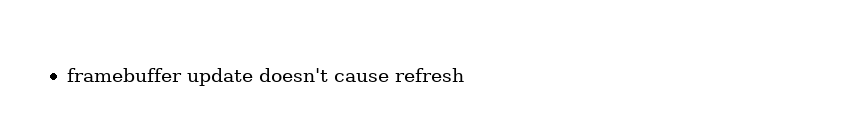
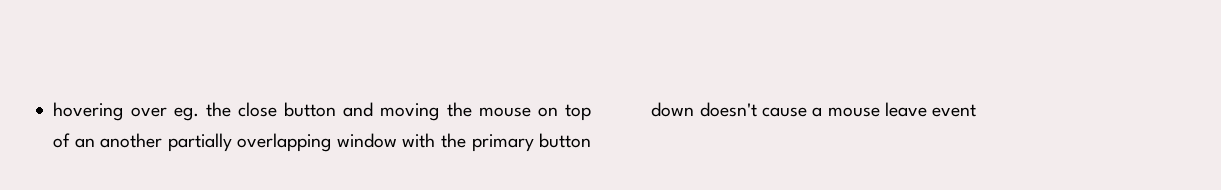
[66,68,464,86] framebuffer update doesn't cause refresh -> [53,102,591,121] [53,133,591,152] [651,102,977,117] hovering over eg. the close button and moving the mouse on top of an another partially overlapping window with the primary button down doesn't cause a mouse leave event

